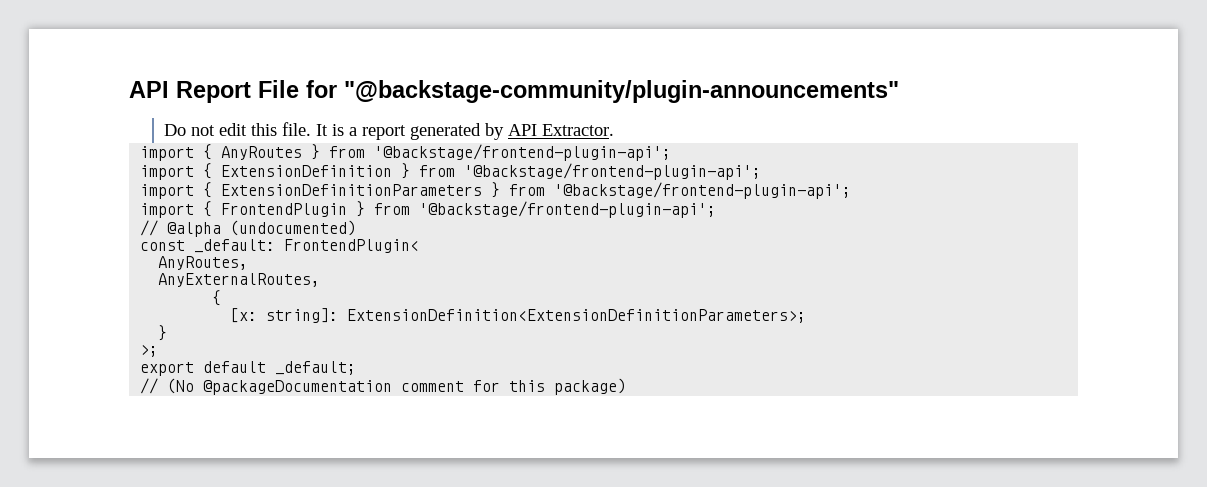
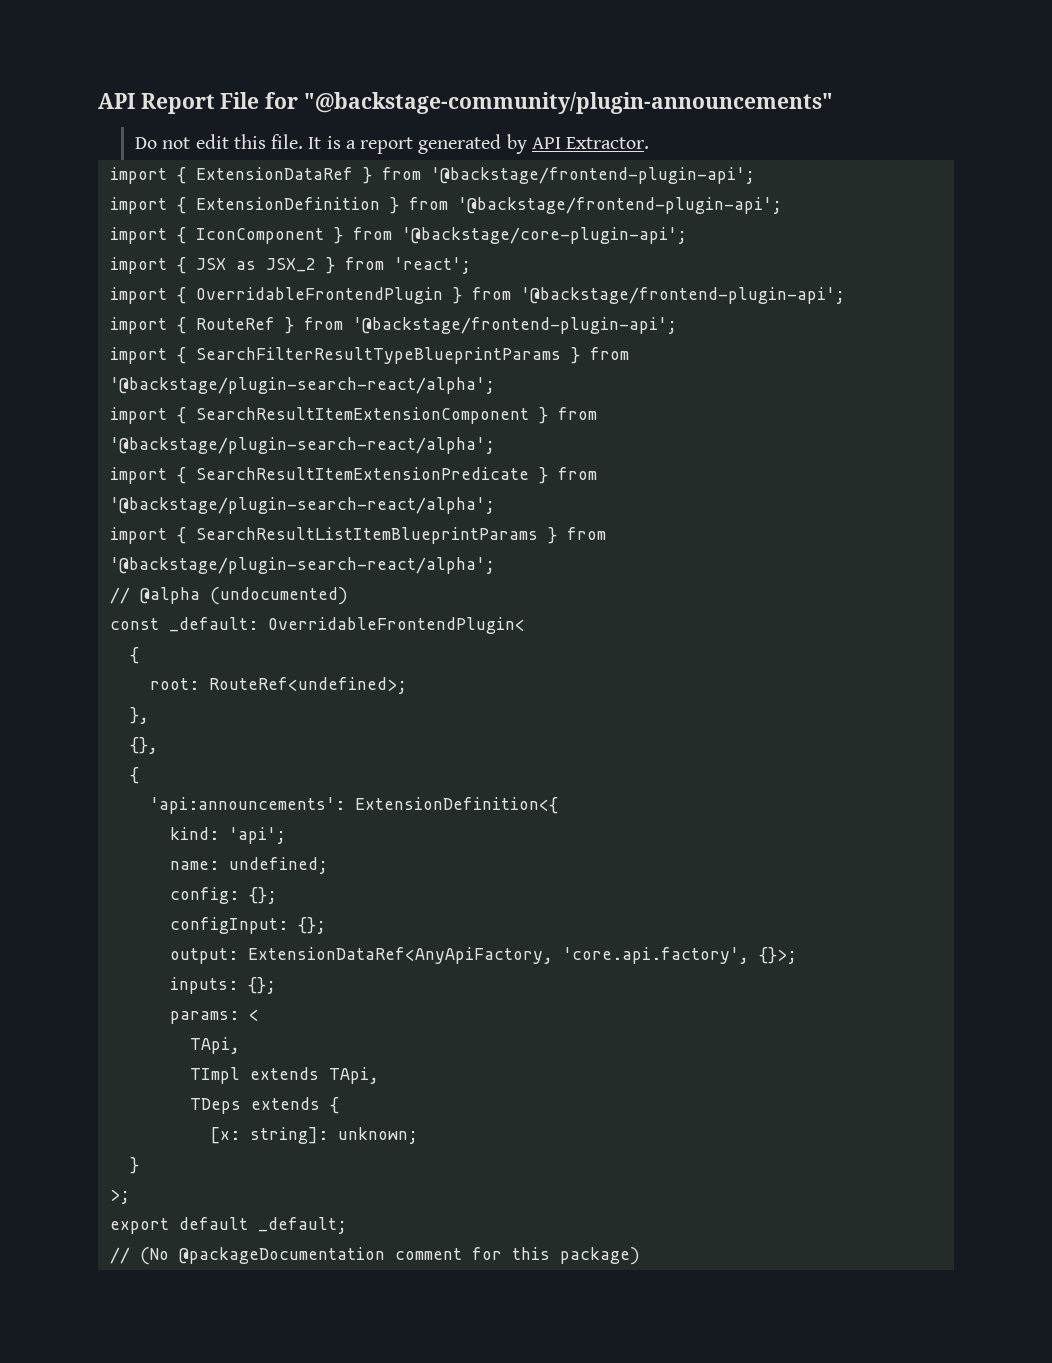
[221,146,303,160] AnyRoutes -> [195,167,353,180] ExtensionDataRef
[221,182,852,199] [140,201,717,218] ExtensionDefinitionParameters } from '@backstage/frontend-plugin-api'; // import { FrontendPlugin } from '@backstage/frontend-plugin-api'; -> [195,227,687,244] [109,257,471,274] [109,287,845,304] [109,317,677,334] [109,347,629,364] [109,377,495,394] [109,407,597,424] [109,437,495,454] [109,467,597,484] [109,497,495,514] [109,527,606,544] [109,557,495,574] IconComponent } from '@backstage/core-plugin-api'; // import { JSX as JSX_2 } from 'react'; // import { OverridableFrontendPlugin } from '@backstage/frontend-plugin-api'; // import { RouteRef } from '@backstage/frontend-plugin-api'; // import { SearchFilterResultTypeBlueprintParams } from '@backstage/plugin-search-react/alpha'; // import { SearchResultItemExtensionComponent } from '@backstage/plugin-search-react/alpha'; // import { SearchResultItemExtensionPredicate } from '@backstage/plugin-search-react/alpha'; // import { SearchResultListItemBlueprintParams } from '@backstage/plugin-search-react/alpha';
[284,239,420,253] [158,256,249,270] [158,273,321,287] FrontendPlugin< // AnyRoutes, // AnyExternalRoutes, // -> [267,617,525,634] [129,647,139,664] [149,677,407,694] [129,707,149,724] [129,737,158,754] [129,767,139,784] [149,797,558,814] [169,827,286,844] [169,857,328,874] [169,887,277,904] [169,917,326,934] [169,947,797,964] [169,977,276,994] [169,1009,259,1024] [189,1037,240,1054] [189,1067,379,1084] [189,1097,320,1114] OverridableFrontendPlugin< // { // root: RouteRef<undefined>; // }, // {}, // { // 'api:announcements': ExtensionDefinition<{ // kind: 'api'; // name: undefined; // config: {}; // configInput: {}; // output: ExtensionDataRef<AnyApiFactory, 'core.api.factory', {}>; // inputs: {}; // params: < // TApi, // TImpl extends TApi, // TDeps extends
[347,309,807,323] ExtensionDefinition<ExtensionDefinitionParameters>; -> [337,1127,418,1144] unknown;

